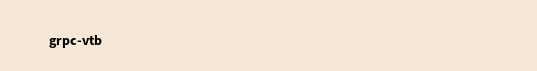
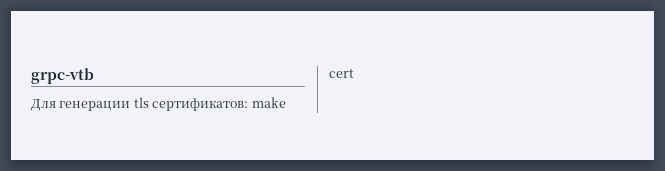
(102, 41) none -> [31,97,286,111] [329,69,354,78] // Для генерации tls сертификатов: make cert

